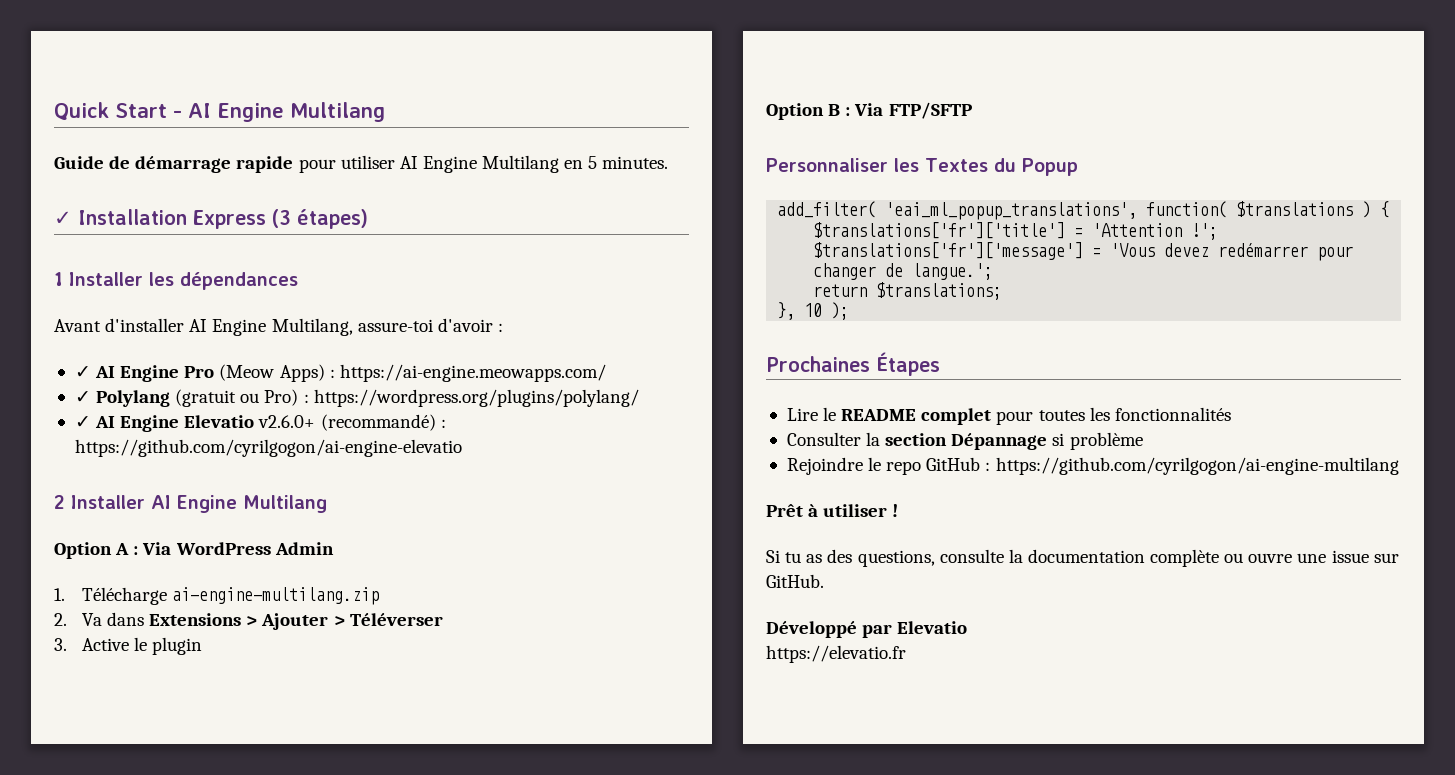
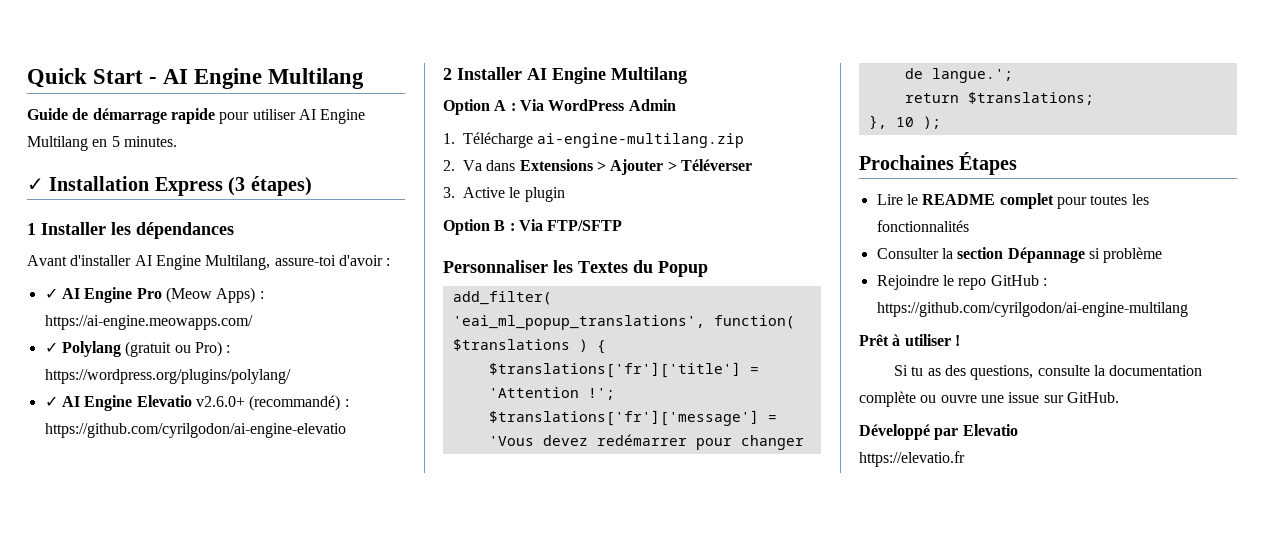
[74,439,462,457] https://github.com/cyrilgogon/ai-engine-elevatio -> [44,423,346,438] https://github.com/cyrilgodon/ai-engine-elevatio
[995,457,1399,475] https://github.com/cyrilgogon/ai-engine-multilang -> [876,302,1188,317] https://github.com/cyrilgodon/ai-engine-multilang

